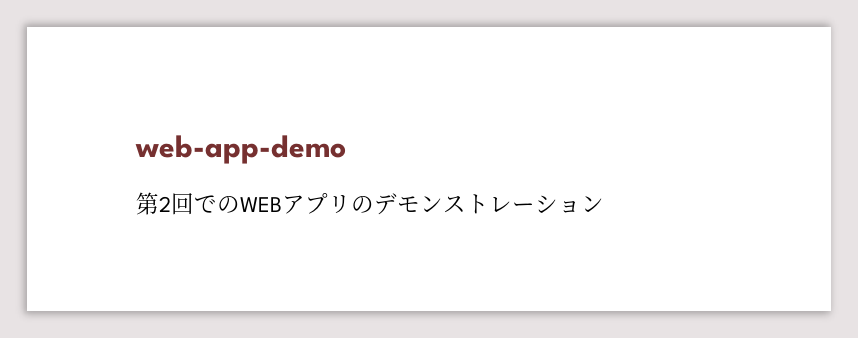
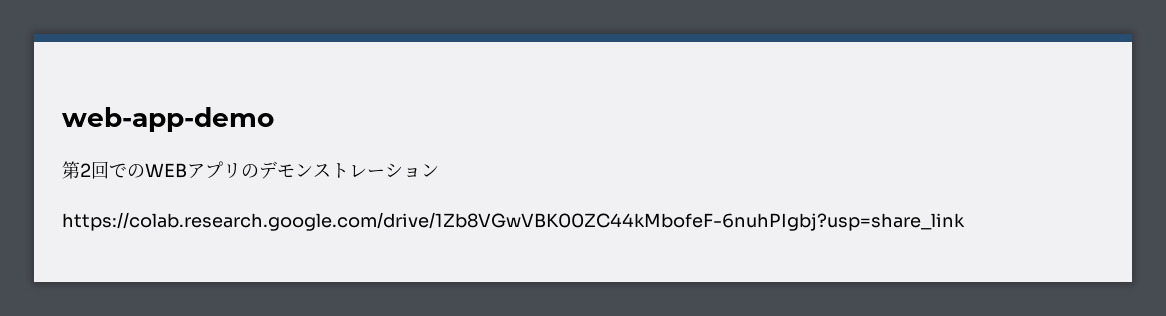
(604, 204) none -> [62,212,965,231] // https://colab.research.google.com/drive/1Zb8VGwVBK00ZC44kMbofeF-6nuhPIgbj?usp=share_link

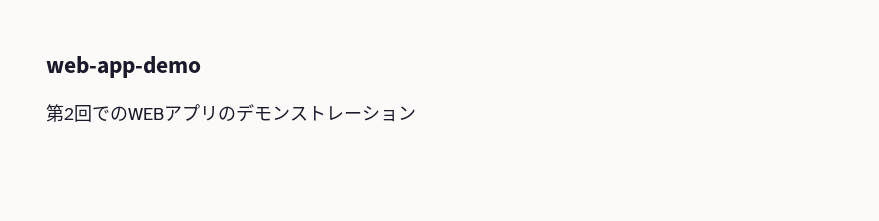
[62,212,965,231] // https://colab.research.google.com/drive/1Zb8VGwVBK00ZC44kMbofeF-6nuhPIgbj?usp=share_link -> (416, 113) none

